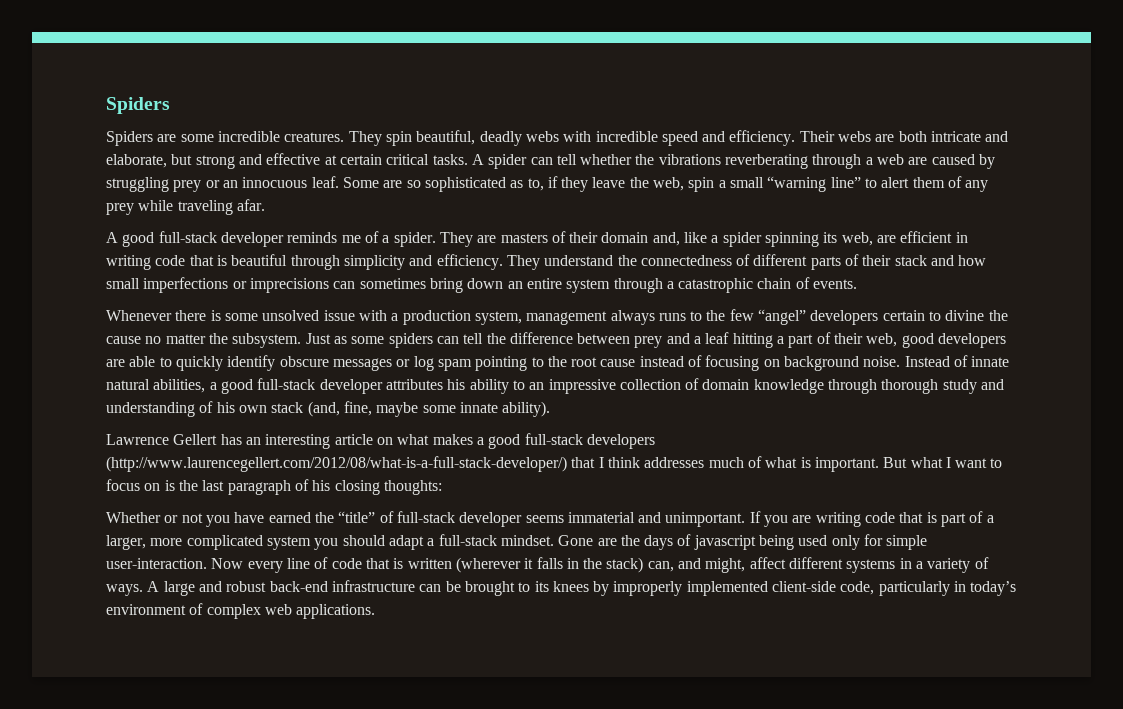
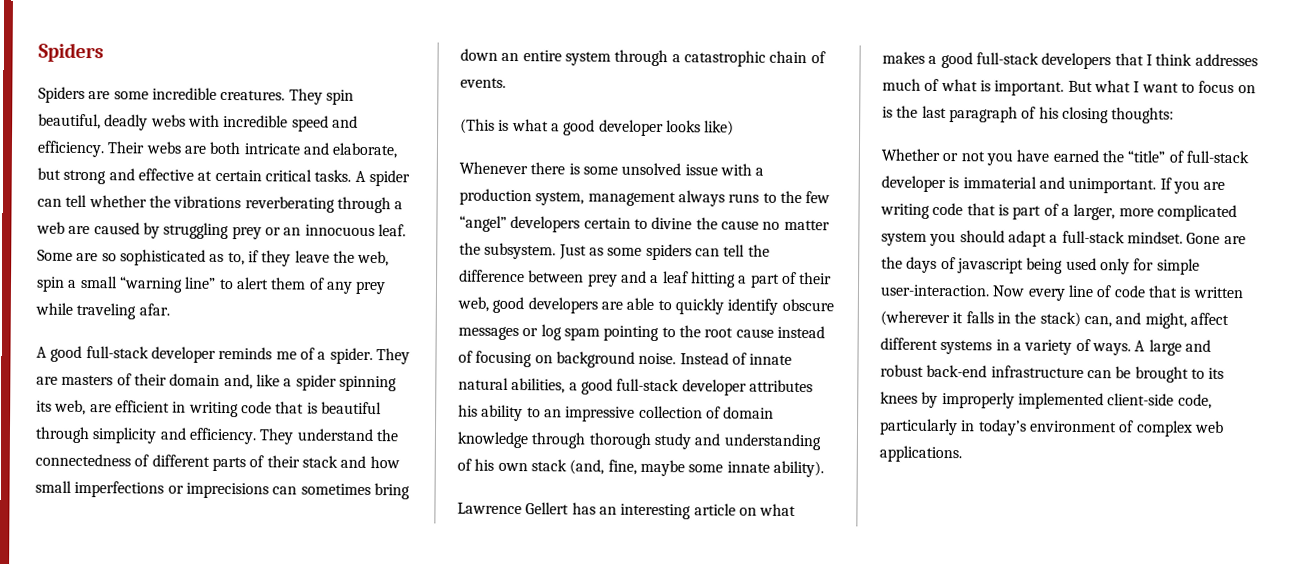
(858, 284) none -> [460,118,735,137] // (This is what a good developer looks like)
[106,456,567,472] (http://www.laurencegellert.com/2012/08/what-is-a-full-stack-developer/) -> (1112, 61) none
[525,515,564,523] seems -> [948,177,960,189] is

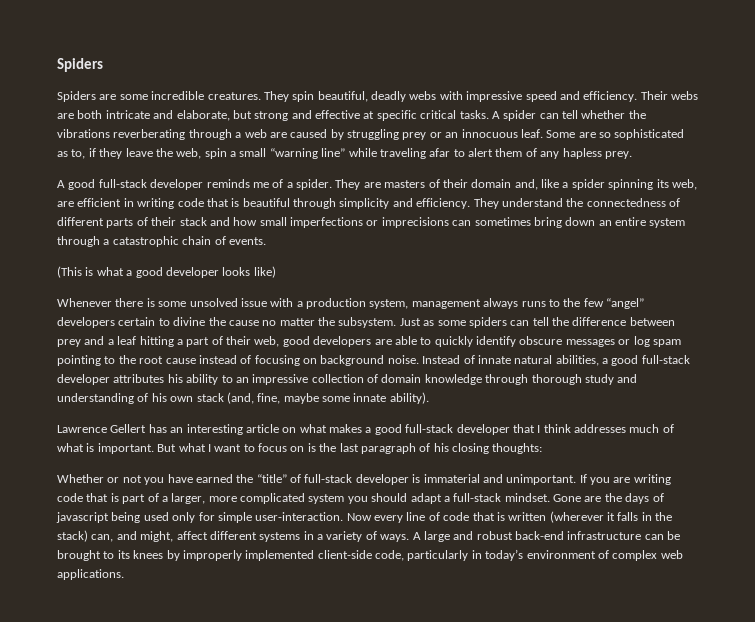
[223,114,289,128] incredible -> [466,91,523,102] impressive
[214,169,262,182] certain -> [376,110,417,121] specific
(217, 282) none -> [348,148,451,159] while traveling afar
[355,280,387,295] [35,302,170,320] prey while traveling afar. -> [562,148,632,159] hapless prey.
[1041,52,1112,70] developers -> [456,424,510,435] developer

